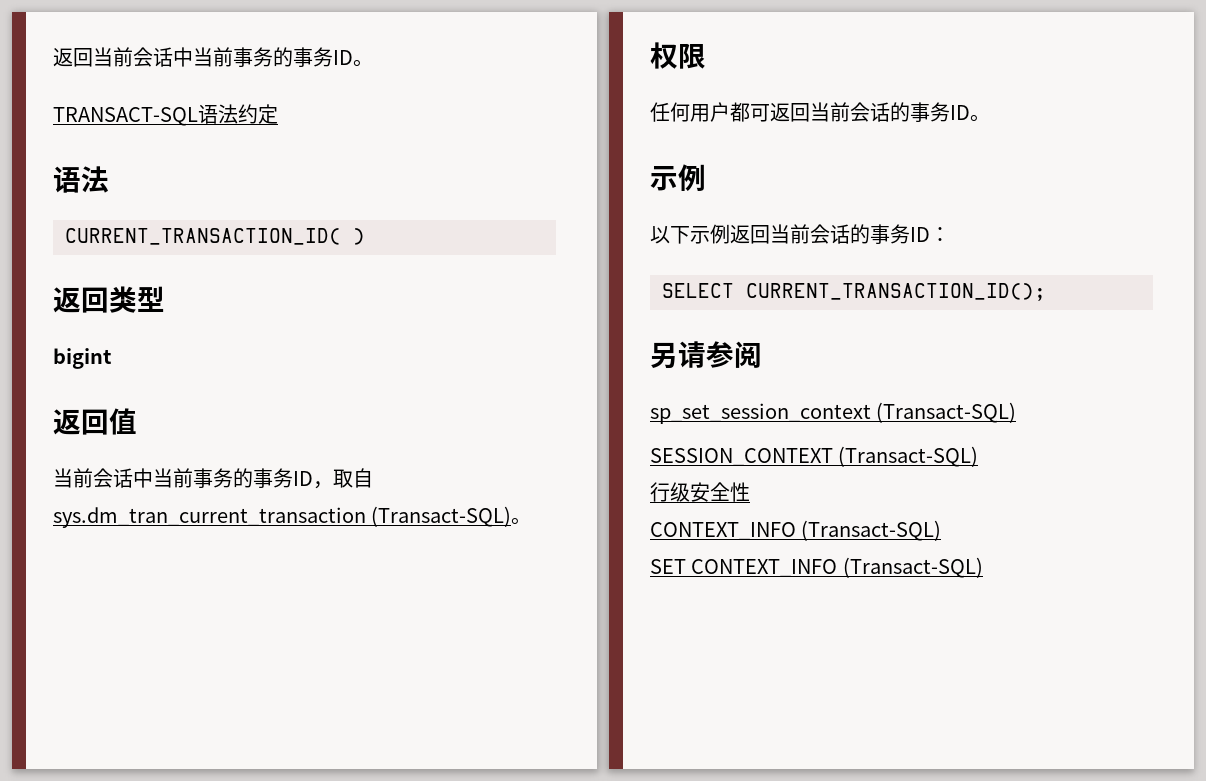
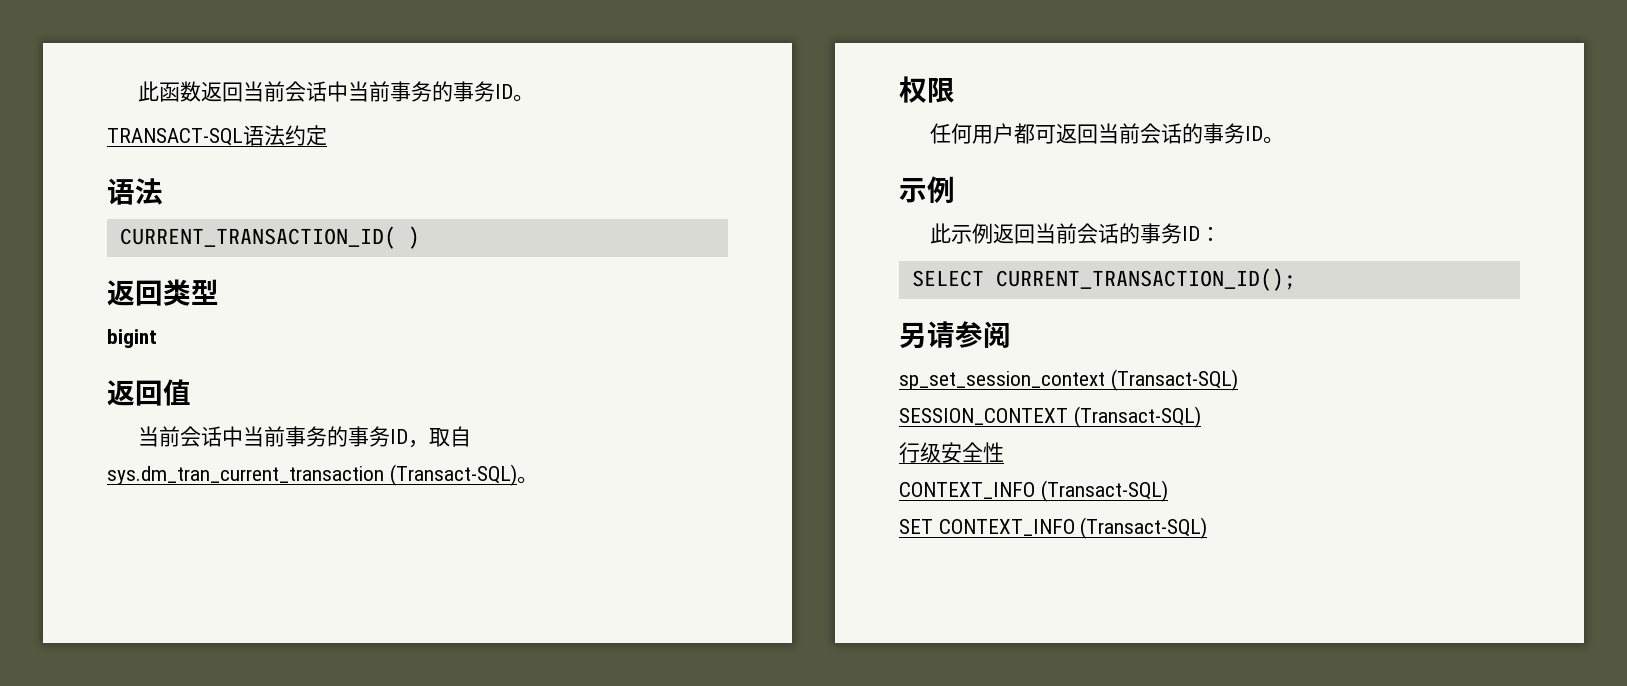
(53, 57) none -> [138,81,202,102] 此函数
[650,226,690,244] 以下 -> [930,223,952,244] 此

